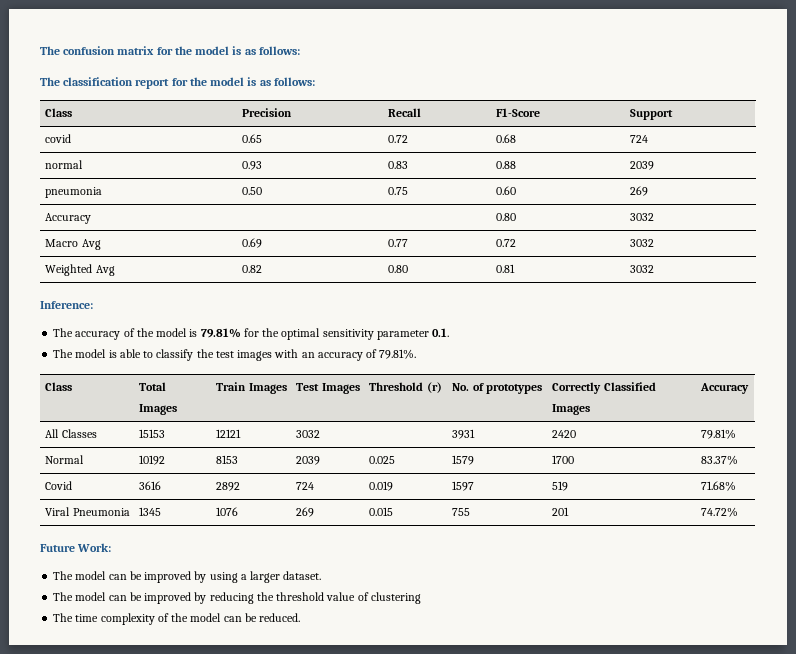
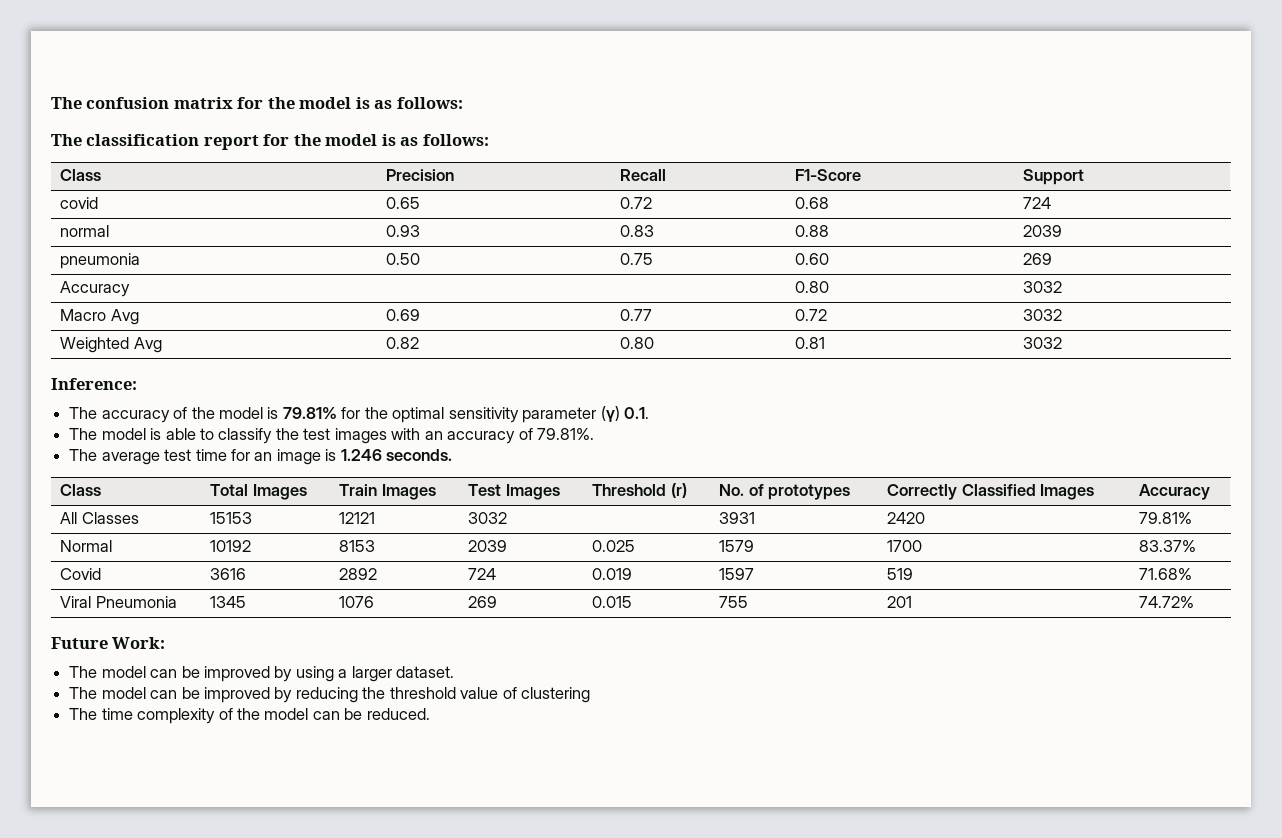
(429, 335) none -> [600,406,620,422] (γ)
(417, 354) none -> [69,449,453,465] // The average test time for an image is 1.246 seconds.

